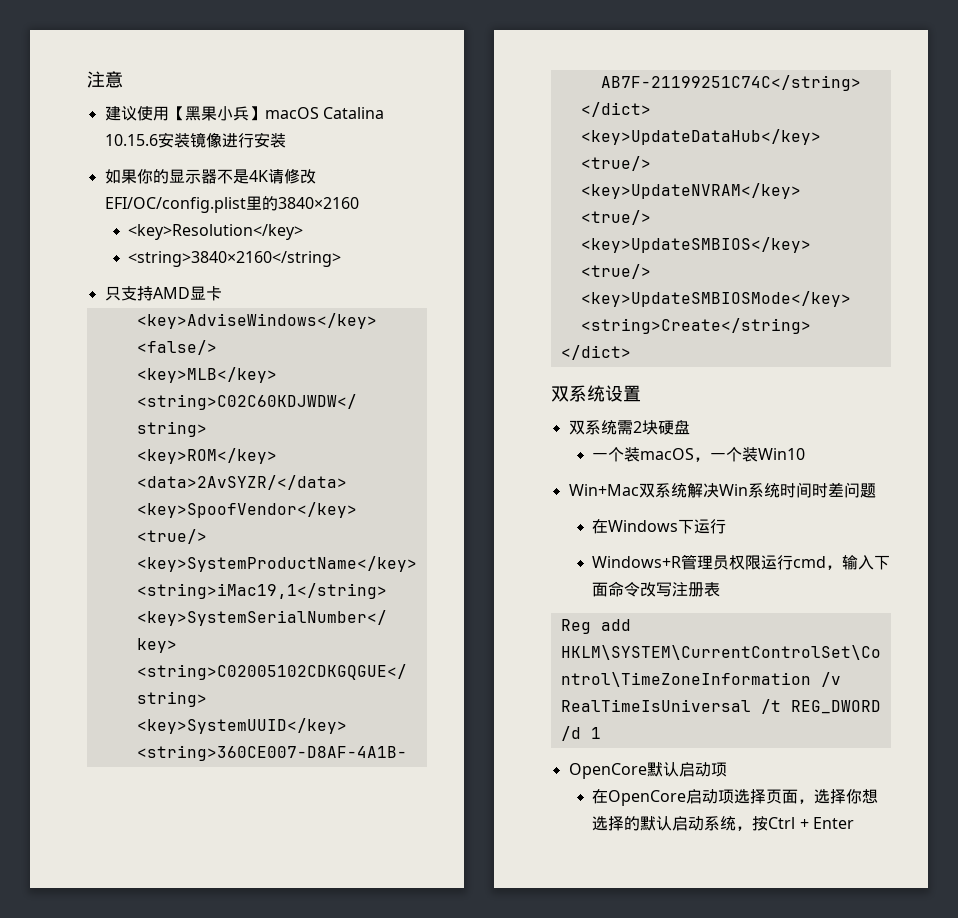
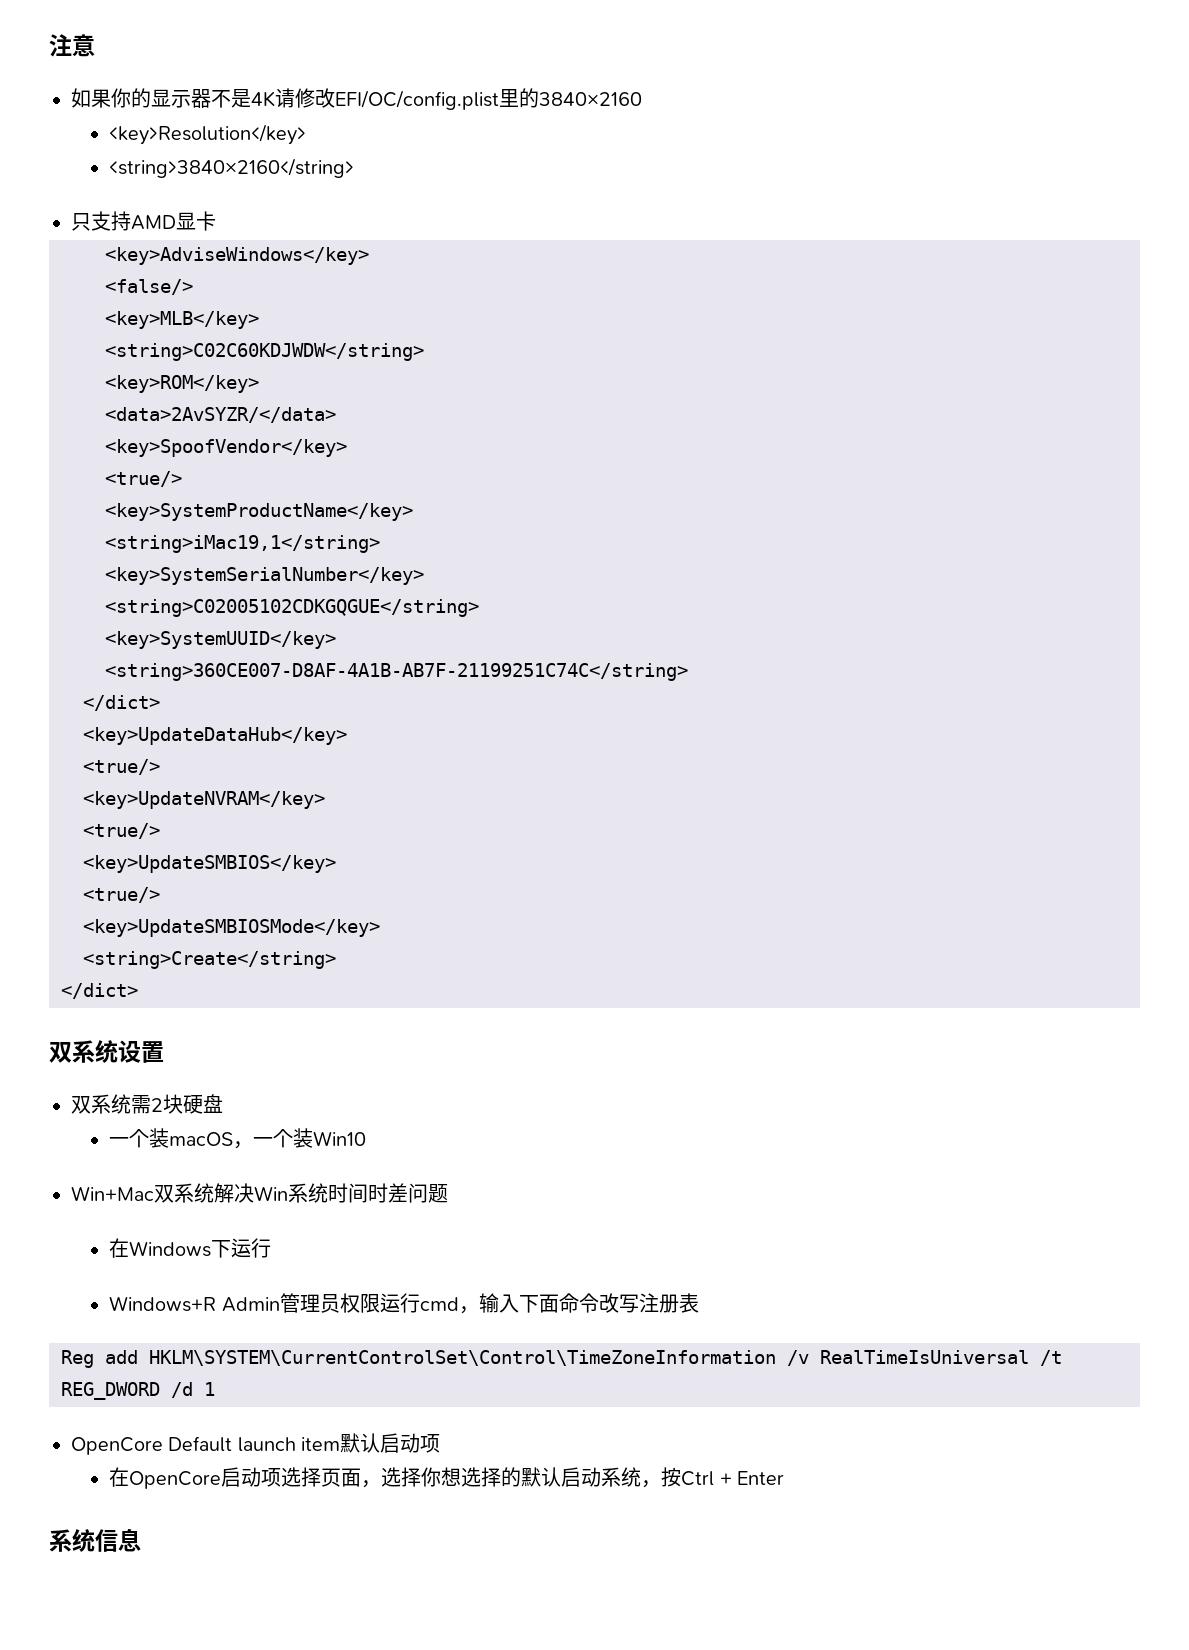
[104,106,384,121] [104,132,286,148] // 建议使用【黑果小兵】macOS Catalina 10.15.6安装镜像进行安装 -> (95, 45) none
(682, 562) none -> [221,1297,280,1312] Admin
(647, 771) none -> [168,1436,341,1452] Default launch item
(855, 823) none -> [49,1528,141,1552] // 系统信息

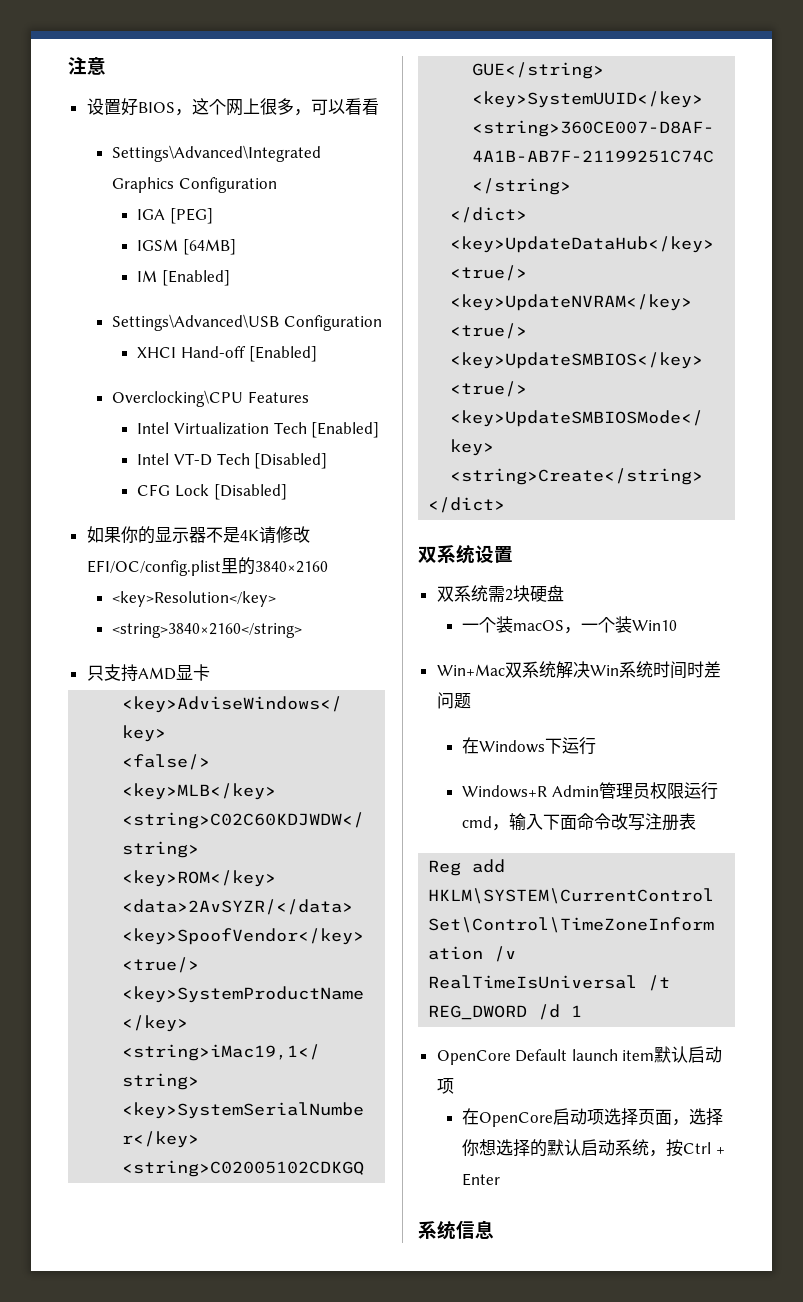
(95, 45) none -> [86,98,379,116] [112,145,322,162] [112,177,277,193] [137,208,213,224] [137,239,236,255] [137,270,230,286] [112,314,382,331] [137,346,317,362] [112,390,309,407] [137,422,380,438] [137,453,328,469] [137,484,287,500] // 设置好BIOS，这个网上很多，可以看看 // Settings\Advanced\Integrated Graphics Configuration // IGA [PEG] // IGSM [64MB] // IM [Enabled] // Settings\Advanced\USB Configuration // XHCI Hand-off [Enabled] // Overclocking\CPU Features // Intel Virtualization Tech [Enabled] // Intel VT-D Tech [Disabled] // CFG Lock [Disabled]

